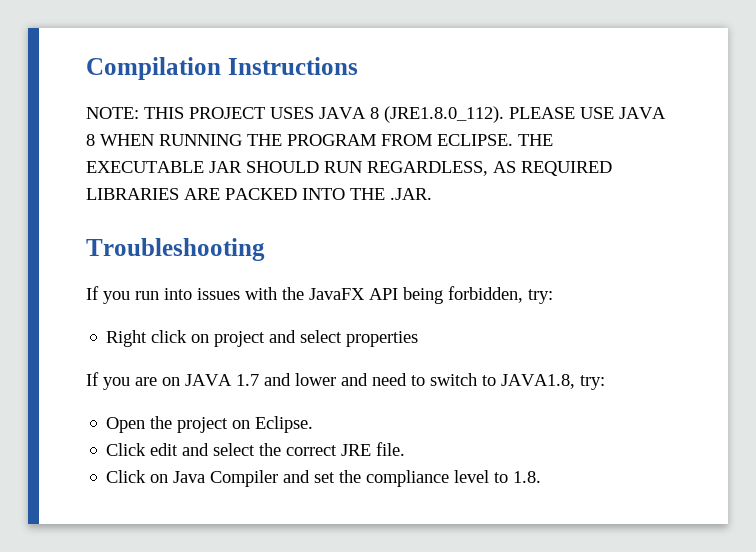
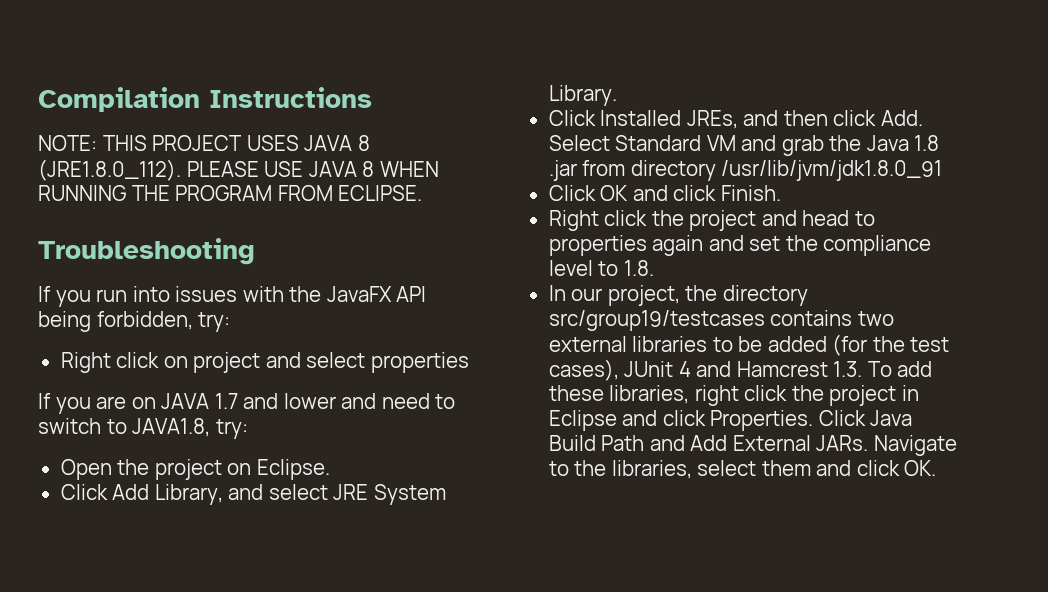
[518,134,553,146] [86,161,612,176] [86,188,432,200] THE EXECUTABLE JAR SHOULD RUN REGARDLESS, AS REQUIRED LIBRARIES ARE PACKED INTO THE .JAR. -> (423, 193) none
[150,442,406,456] [106,470,279,487] edit and select the correct JRE file. // Click on Java Compiler -> [112,484,446,505] [548,85,617,106] [548,110,923,129] [548,135,940,156] [548,160,943,181] [548,185,781,201] [548,210,875,231] [548,235,704,256] Add Library, and select JRE System Library. // Click Installed JREs, and then click Add. Select Standard VM and grab the Java 1.8 .jar from directory /usr/lib/jvm/jdk1.8.0_91 // Click OK and click Finish. // Right click the project and head to properties again
(542, 477) none -> [548,285,808,306] [548,310,894,331] [548,334,950,356] [548,359,933,381] [548,385,919,406] [548,410,913,431] [548,435,957,456] [548,460,937,479] // In our project, the directory src/group19/testcases contains two external libraries to be added (for the test cases), JUnit 4 and Hamcrest 1.3. To add these libraries, right click the project in Eclipse and click Properties. Click Java Build Path and Add External JARs. Navigate to the libraries, select them and click OK.

